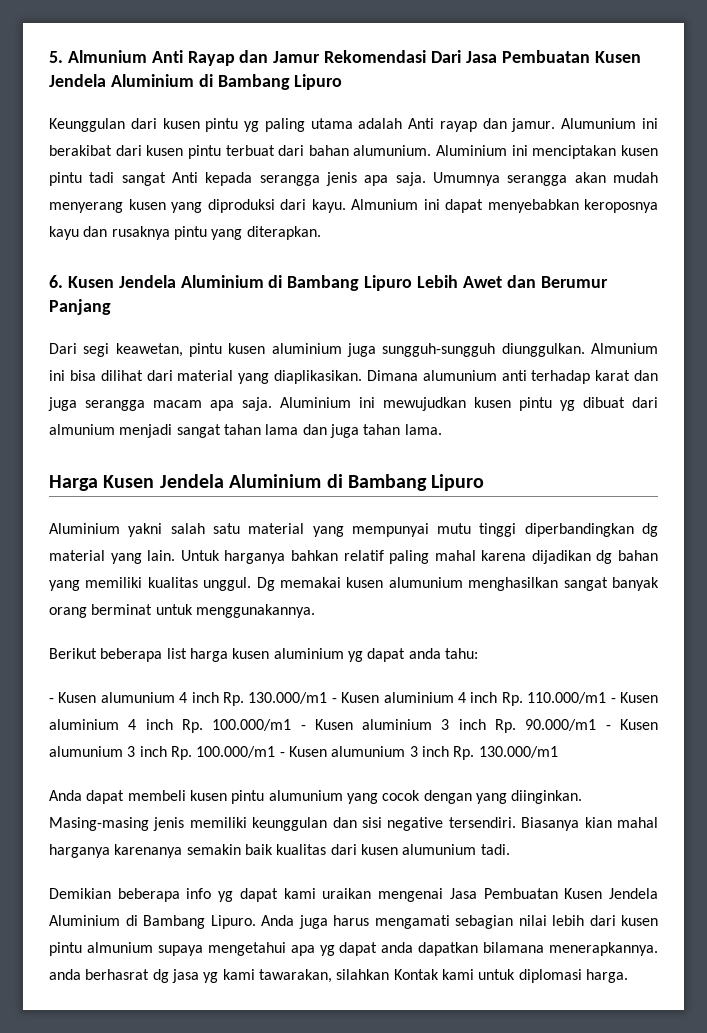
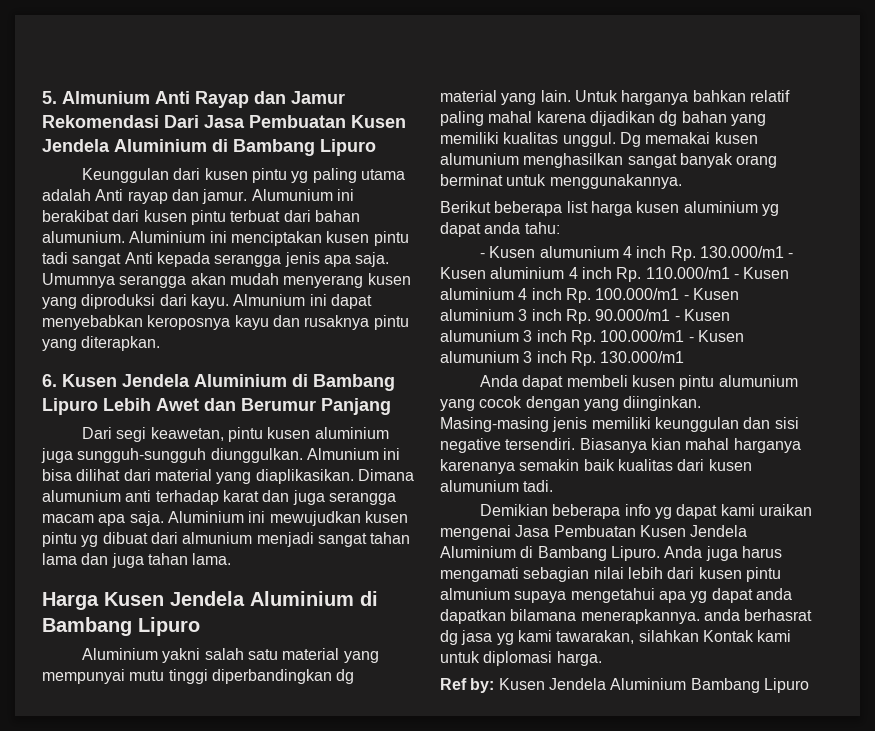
(628, 976) none -> [440,678,809,693] // Ref by: Kusen Jendela Aluminium Bambang Lipuro

